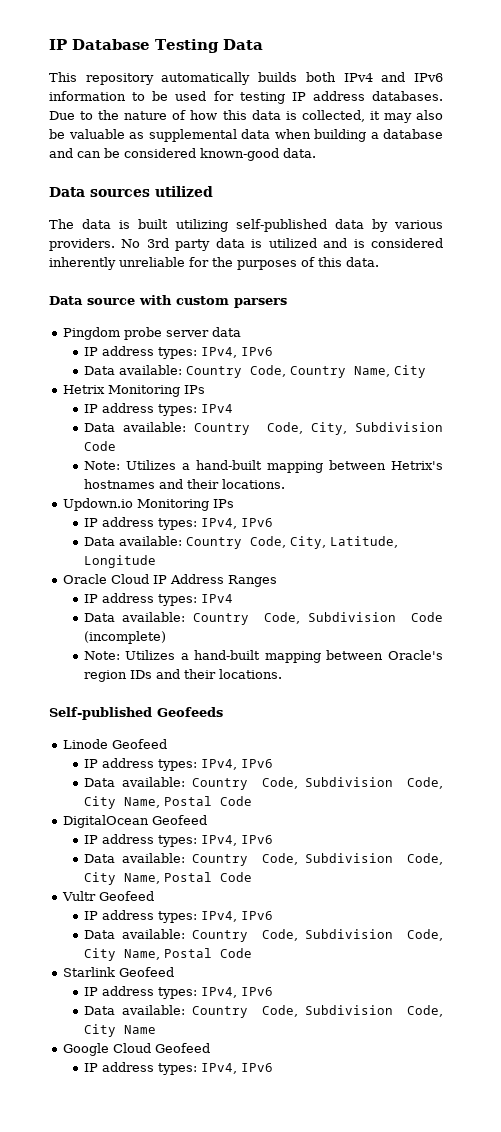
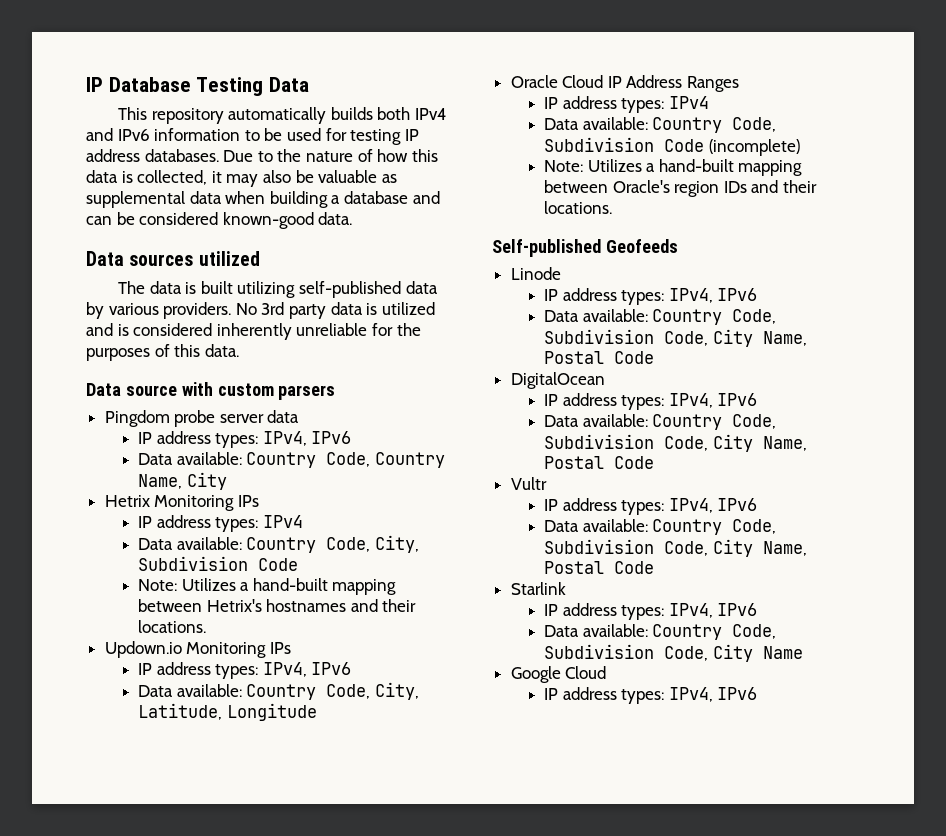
[111,739,167,749] Geofeed -> (561, 273) none
[151,815,207,825] Geofeed -> (605, 380) none
[98,891,154,901] Geofeed -> (547, 483) none
[118,967,174,977] Geofeed -> (566, 588) none
[154,1043,210,1053] Geofeed -> (607, 672) none

